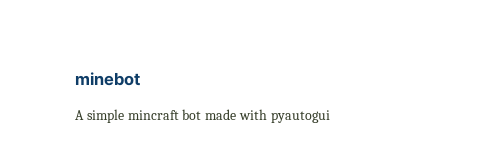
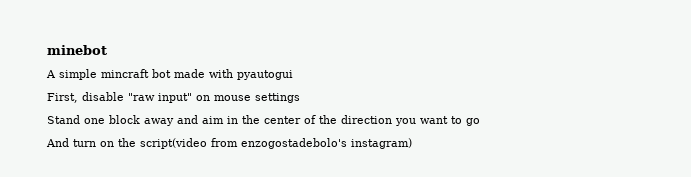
(330, 116) none -> [47,92,300,103] [47,115,480,126] [46,138,412,149] // First, disable "raw input" on mouse settings // Stand one block away and aim in the center of the direction you want to go // And turn on the script(video from enzogostadebolo's instagram)

